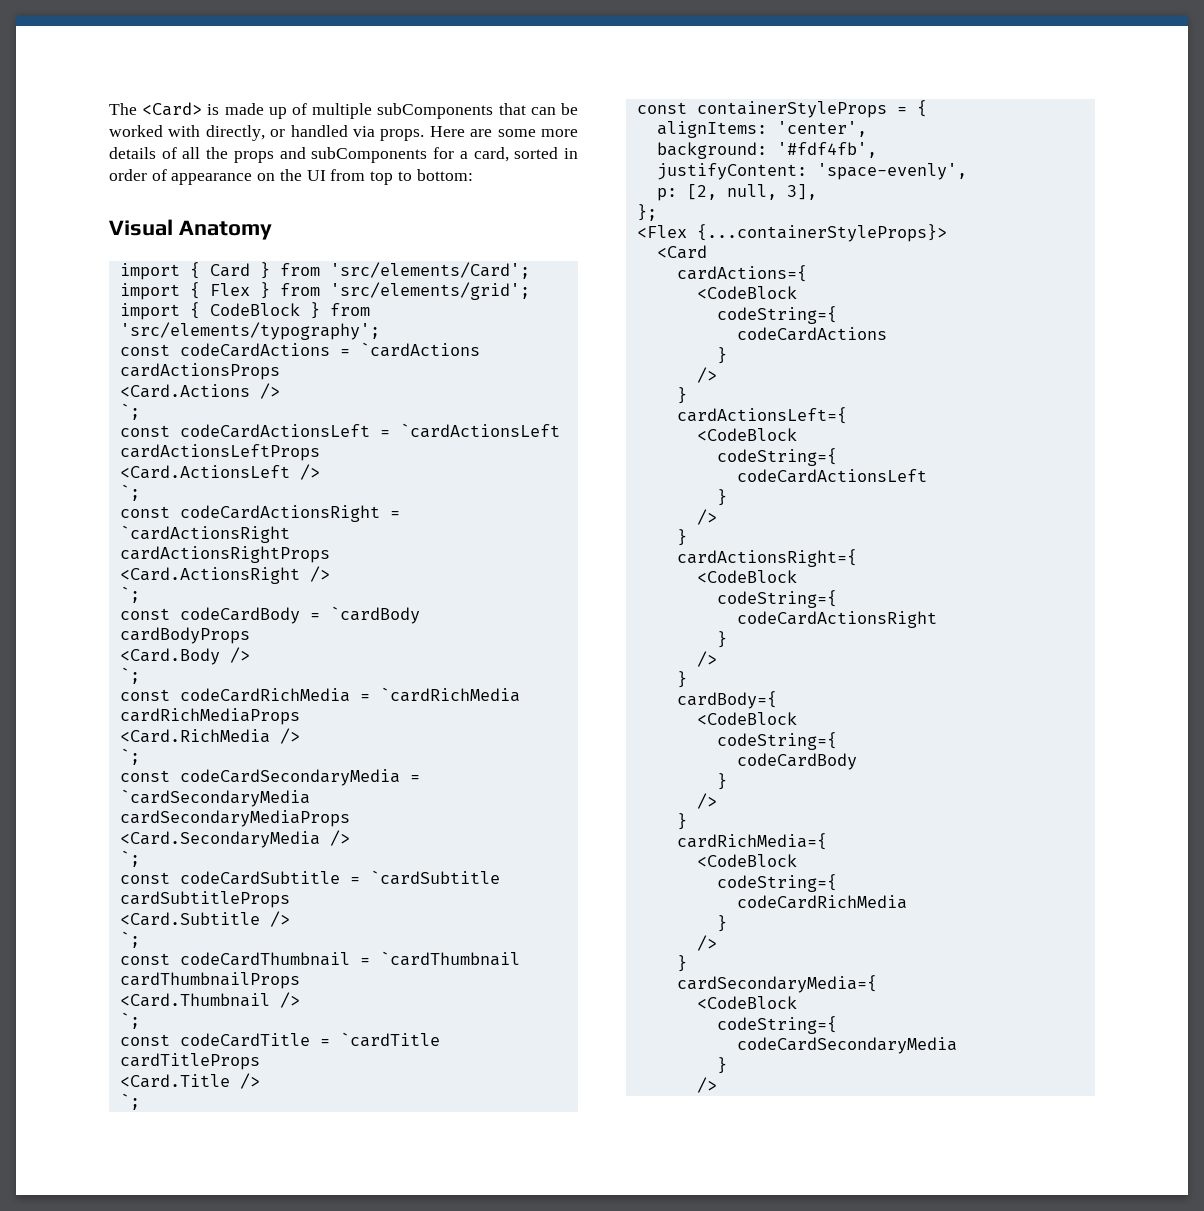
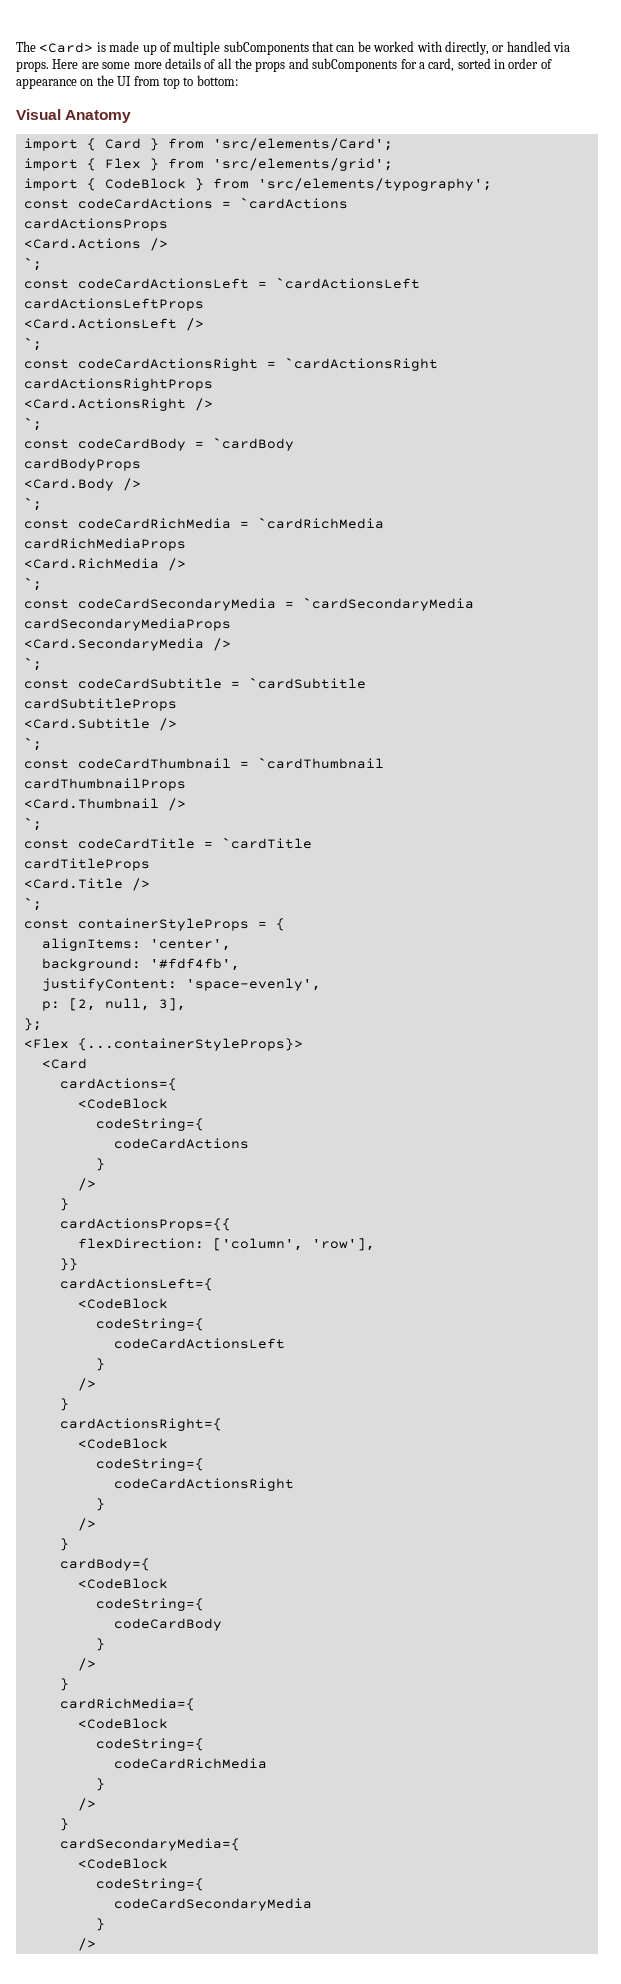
(687, 395) none -> [59,1218,231,1231] [77,1238,375,1251] [59,1258,78,1271] // cardActionsProps={{ // flexDirection: ['column', 'row'], // }}

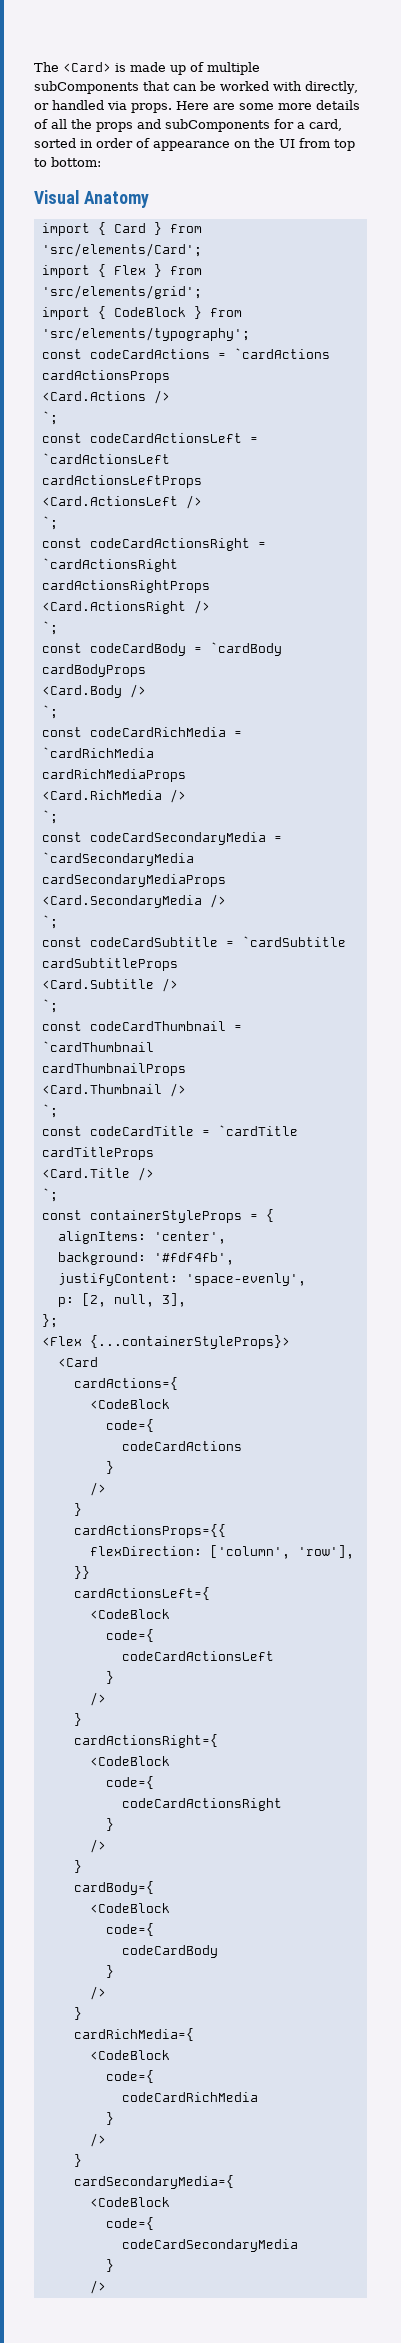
[95,1118,204,1131] codeString={ -> [105,1419,154,1432] code={
[95,1318,204,1331] codeString={ -> [105,1629,154,1642] code={
[95,1458,204,1471] codeString={ -> [105,1776,154,1789] code={
[95,1598,204,1611] codeString={ -> [105,1923,154,1936] code={
[95,1738,204,1751] codeString={ -> [105,2070,154,2083] code={
[95,1878,204,1891] codeString={ -> [105,2217,154,2230] code={

